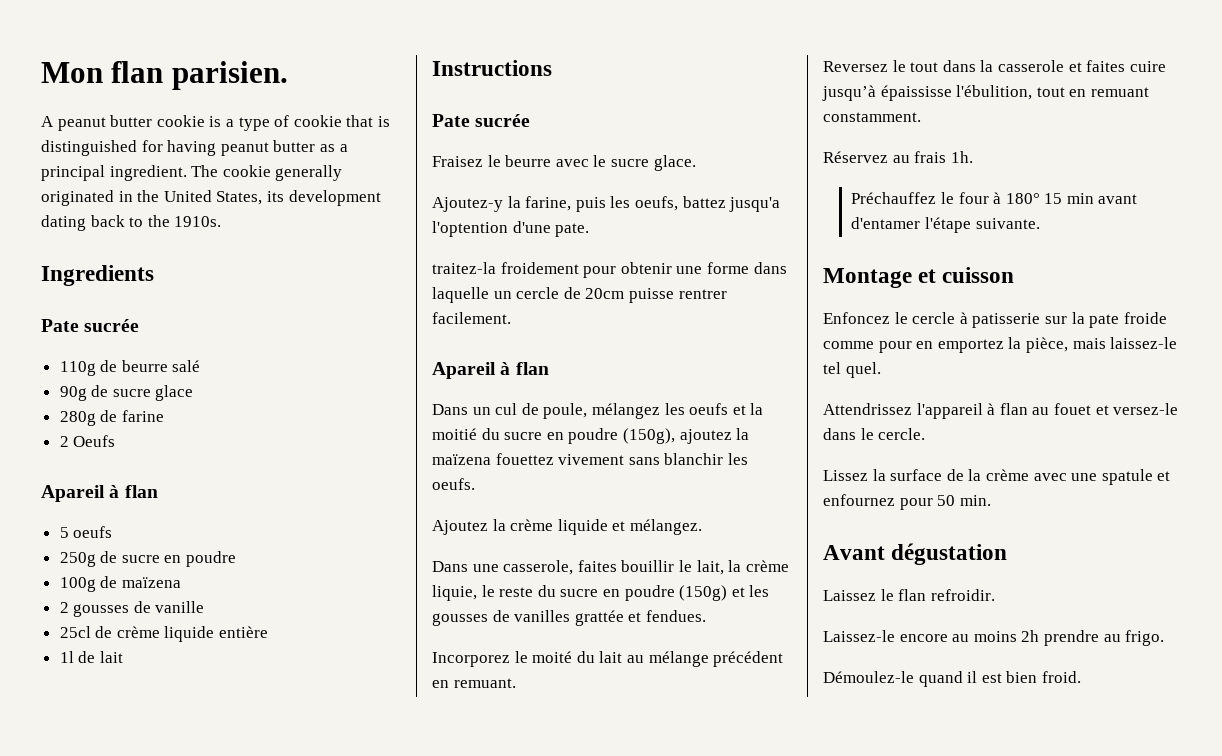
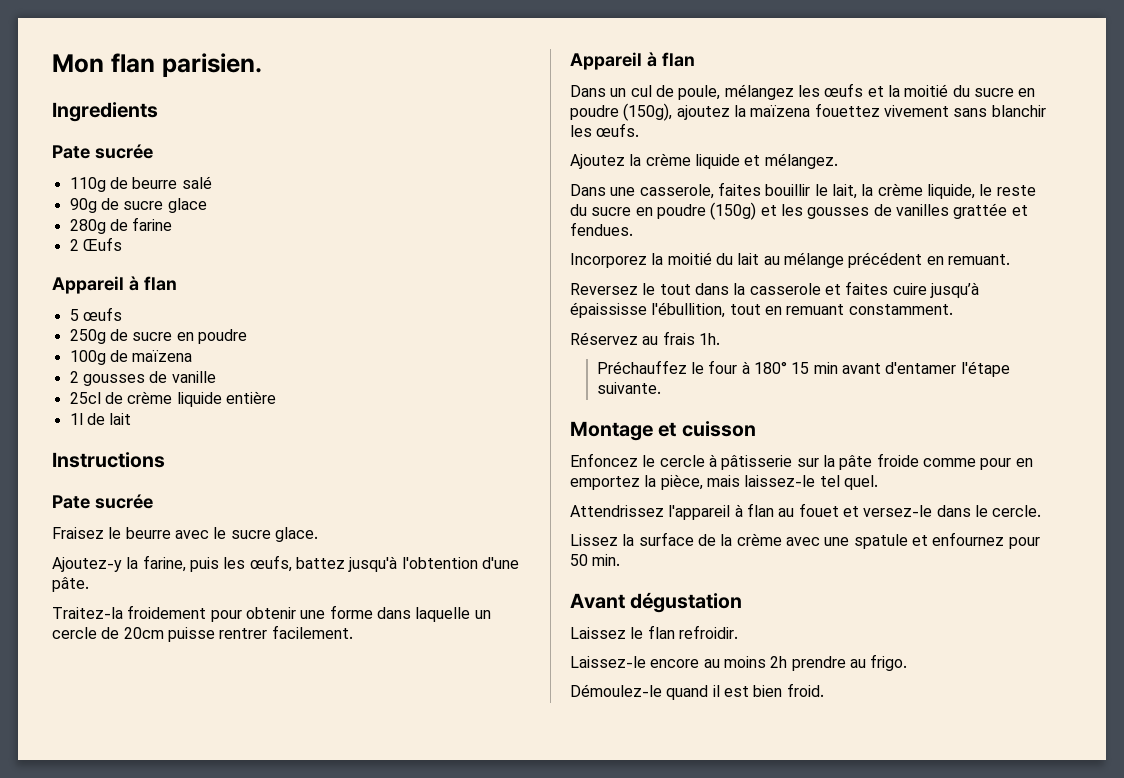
[41,115,390,131] [41,140,348,156] [41,165,343,181] [41,190,381,206] [41,215,222,231] // A peanut butter cookie is a type of cookie that is distinguished for having peanut butter as a principal ingredient. The cookie generally originated in the United States, its development dating back to the 1910s. -> (262, 65) none
[73,435,116,447] [41,485,105,502] Oeufs // Apareil -> [82,237,122,251] [52,276,124,294] Œufs // Appareil
[73,526,113,538] oeufs -> [82,307,122,321] œufs
[634,196,781,212] [432,221,590,237] [432,262,496,274] oeufs, battez jusqu'a l'optention d'une pate. // traitez-la -> [249,555,519,572] [52,577,89,592] [52,607,123,619] œufs, battez jusqu'à l'obtention d'une pâte. // Traitez-la
[432,362,496,379] Apareil -> [570,52,642,70] Appareil
[689,403,729,415] oeufs -> [824,83,864,97] œufs
[432,478,475,490] oeufs. -> [596,123,640,137] œufs.
[432,585,477,601] liquie, -> [926,184,975,199] liquide,
[514,651,573,663] le moité -> [651,252,712,265] la moitié
[956,85,1033,100] l'ébulition, -> [651,302,726,318] l'ébullition,
[972,313,1041,328] patisserie -> [721,455,793,470] pâtisserie
[1089,314,1120,328] pate -> [839,455,873,470] pâte

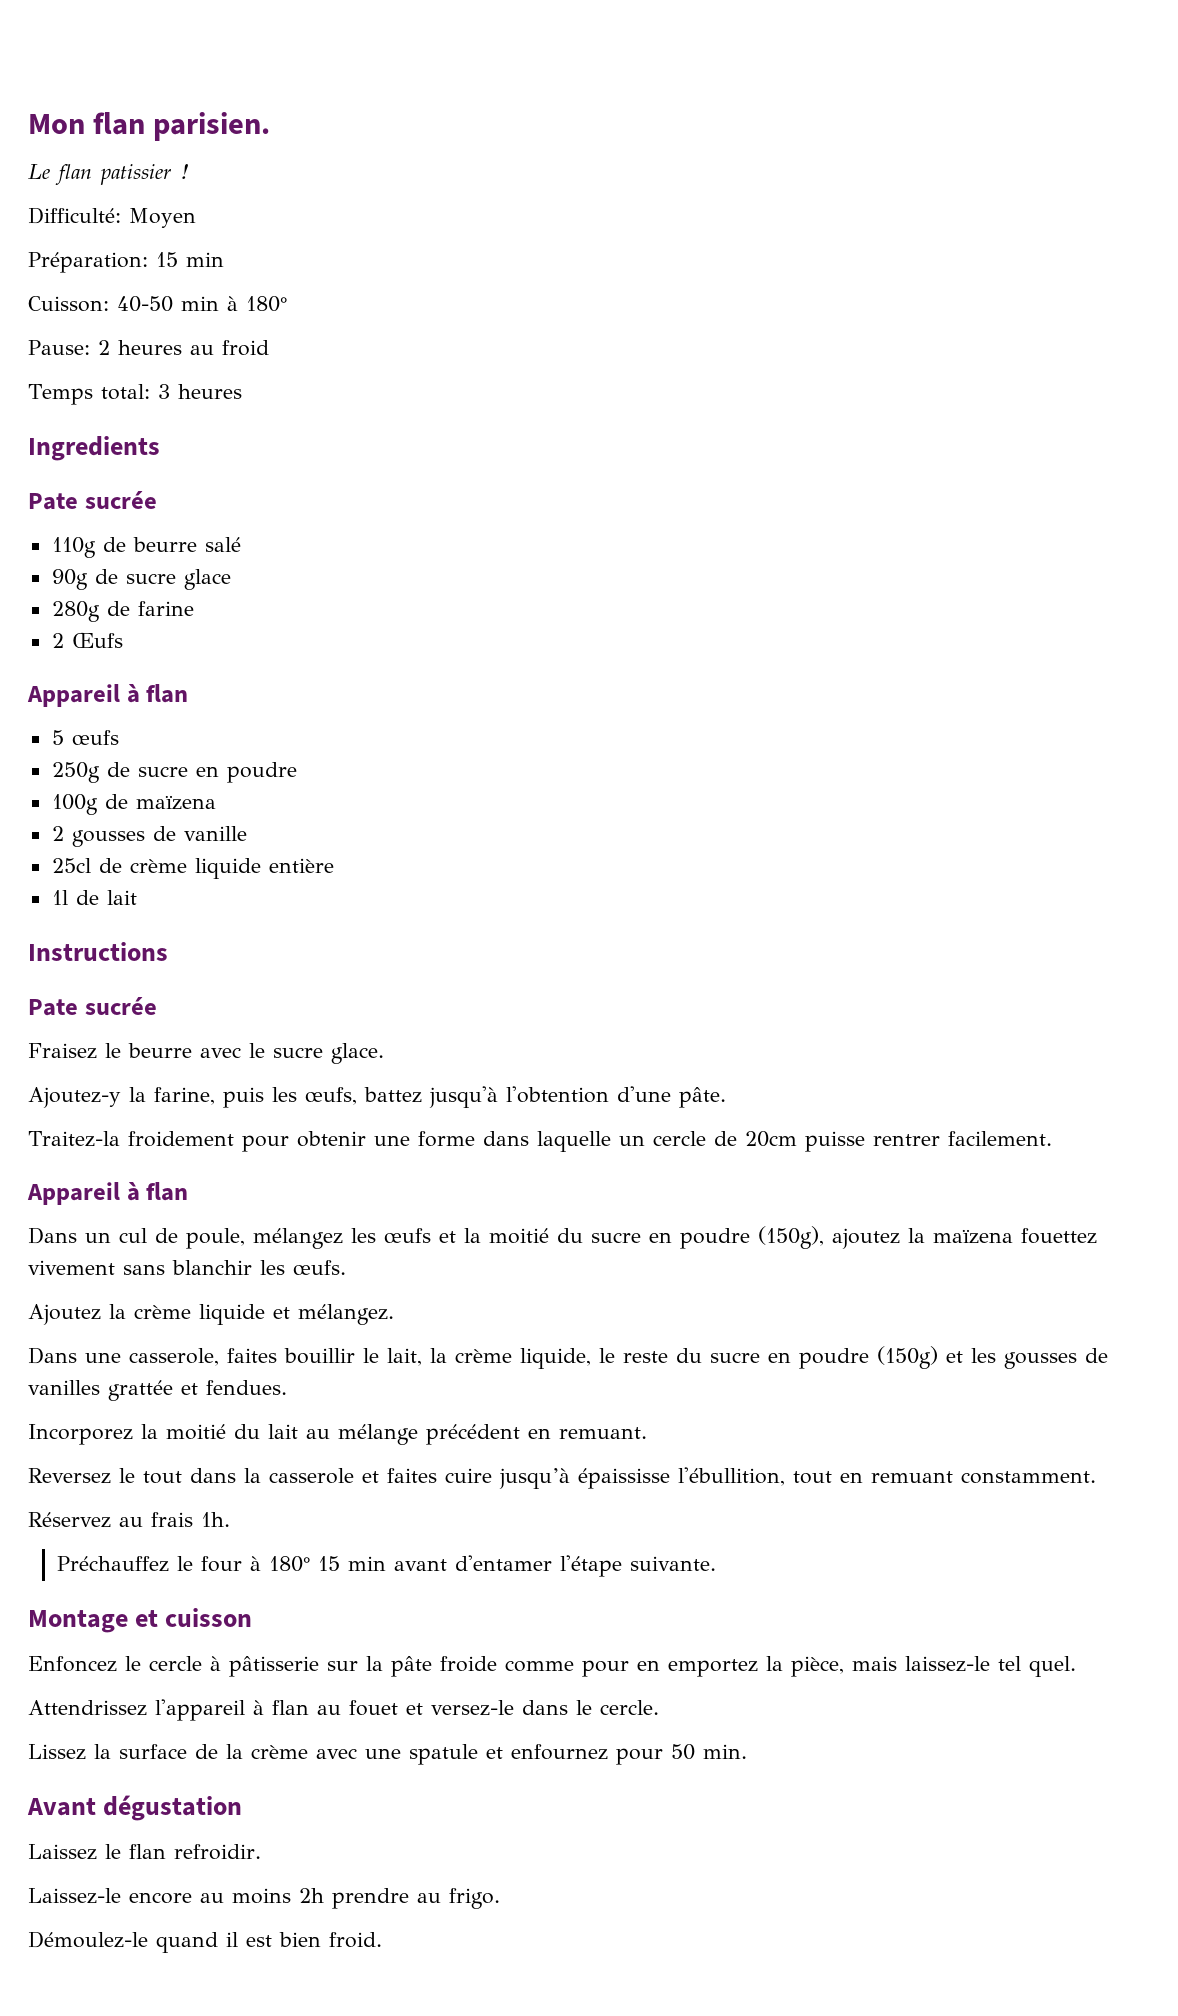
(262, 65) none -> [28,164,190,185] [28,207,196,228] [28,252,224,273] [28,296,287,312] [28,340,269,356] [28,384,242,405] // Le flan patissier ! // Difficulté: Moyen // Préparation: 15 min // Cuisson: 40-50 min à 180° // Pause: 2 heures au froid // Temps total: 3 heures

